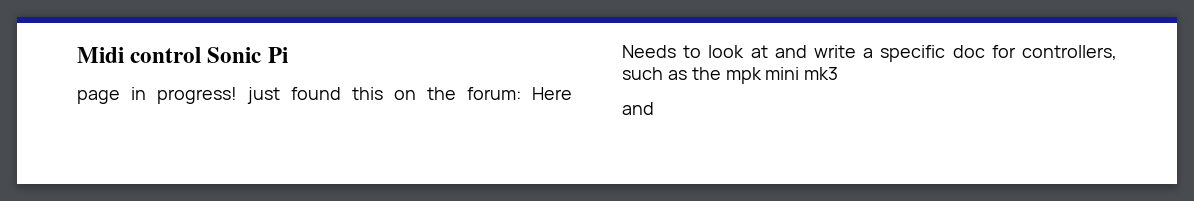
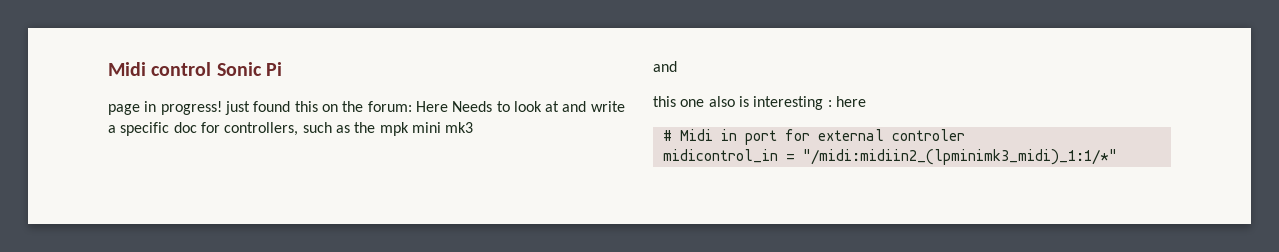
(654, 108) none -> [653,96,866,110] [662,129,965,145] [662,149,1117,165] // this one also is interesting : here // # Midi in port for external controler // midicontrol_in = "/midi:midiin2_(lpminimk3_midi)_1:1/*"

